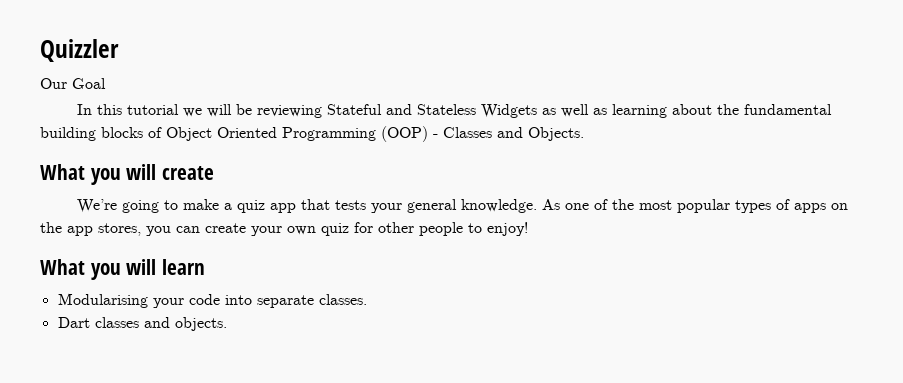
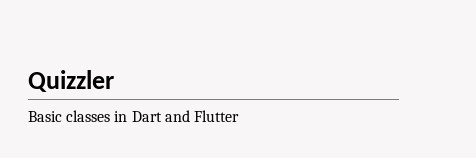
[40,78,106,89] [77,104,833,118] [40,126,584,142] [40,164,215,185] [77,199,849,213] [40,222,528,236] [40,259,206,280] [57,293,367,308] [57,317,227,331] Our Goal // In this tutorial we will be reviewing Stateful and Stateless Widgets as well as learning about the fundamental building blocks of Object Oriented Programming (OOP) - Classes and Objects. // What you will create // We’re going to make a quiz app that tests your general knowledge. As one of the most popular types of apps on the app stores, you can create your own quiz for other people to enjoy! // What you will learn // Modularising your code into separate classes. // Dart classes and objects. -> [28,110,239,122] Basic classes in Dart and Flutter

